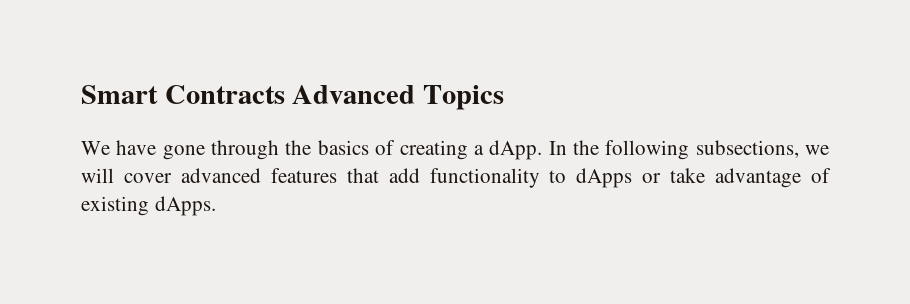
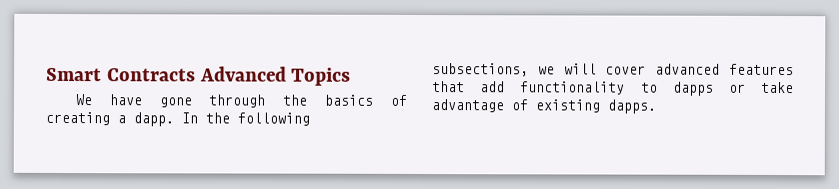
[489,140,543,160] dApp. -> [133,112,174,127] dapp.
[576,168,633,188] dApps -> [671,81,714,96] dapps
[154,196,216,216] dApps. -> [607,99,656,114] dapps.

